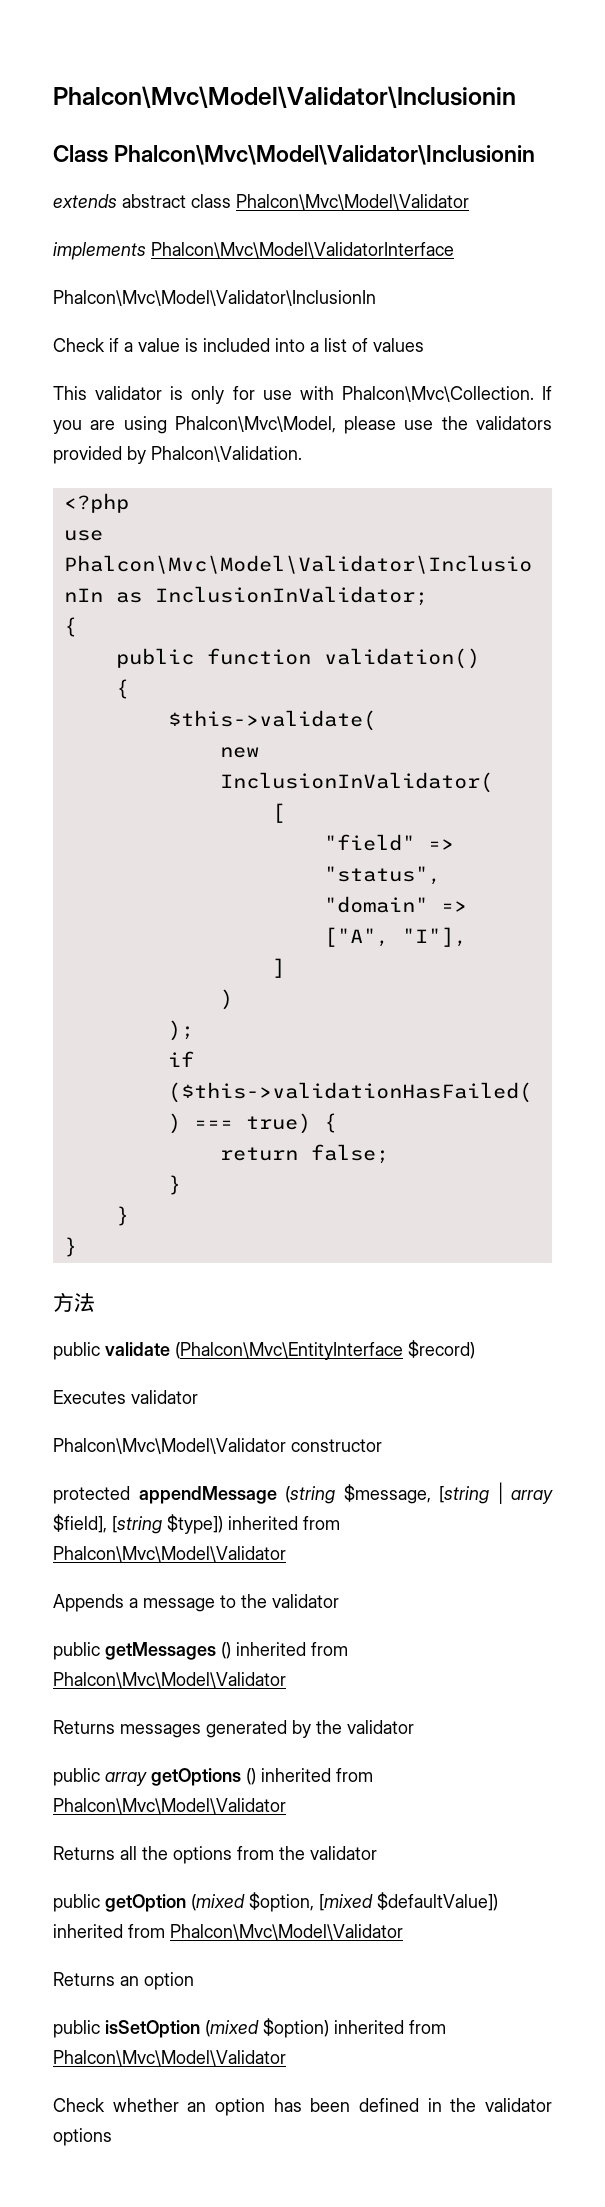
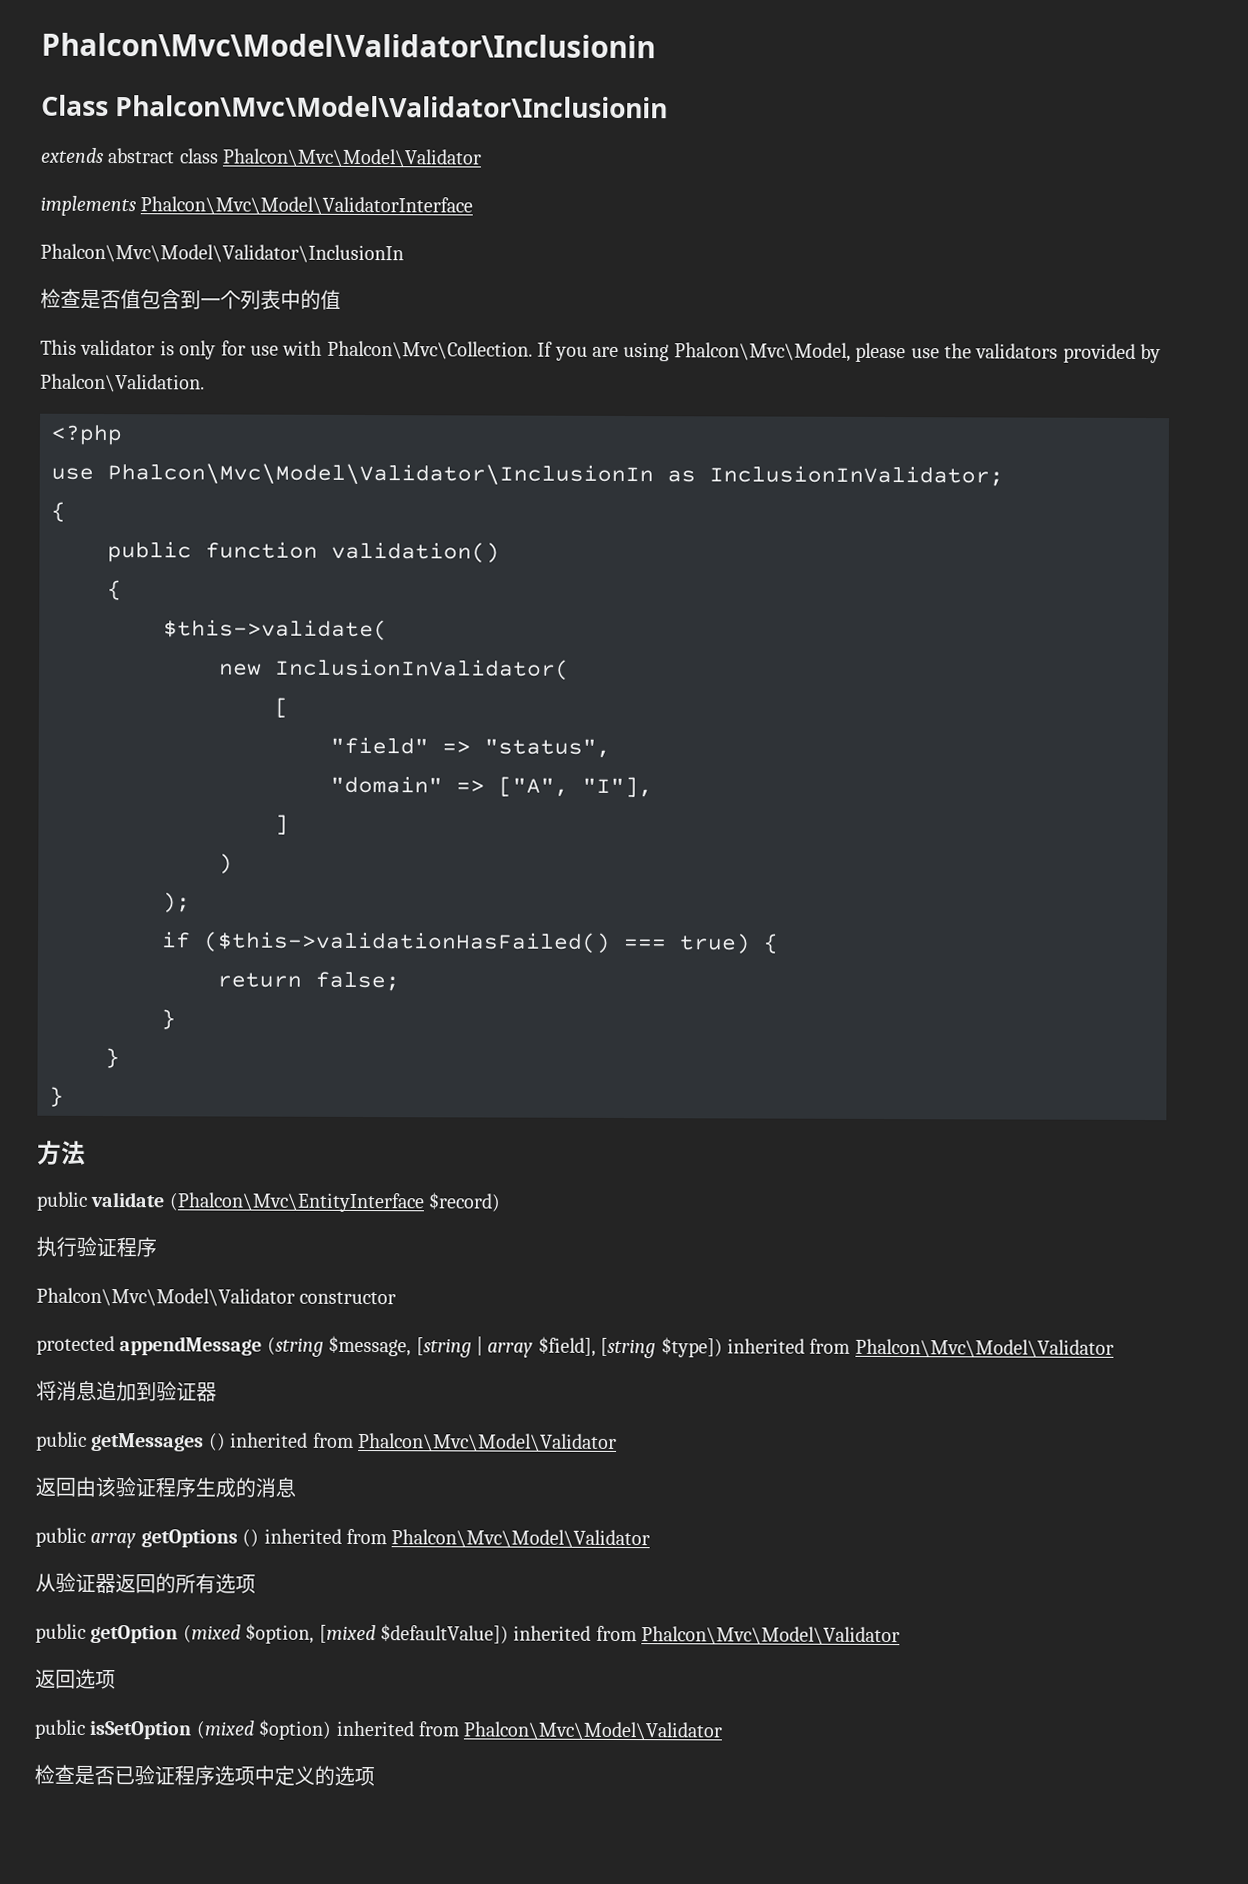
[53,338,424,352] Check if a value is included into a list of values -> [40,288,341,310] 检查是否值包含到一个列表中的值
[53,1390,198,1404] Executes validator -> [36,1236,157,1258] 执行验证程序
[53,1594,339,1612] Appends a message to the validator -> [36,1380,217,1402] 将消息追加到验证器
[53,1720,414,1738] Returns messages generated by the validator -> [35,1476,296,1498] 返回由该验证程序生成的消息
[53,1846,377,1864] Returns all the options from the validator -> [35,1572,256,1594] 从验证器返回的所有选项
[53,1972,194,1990] Returns an option -> [35,1668,116,1690] 返回选项
[53,2098,552,2116] [53,2128,112,2146] Check whether an option has been defined in the validator options -> [34,1764,375,1787] 检查是否已验证程序选项中定义的选项

